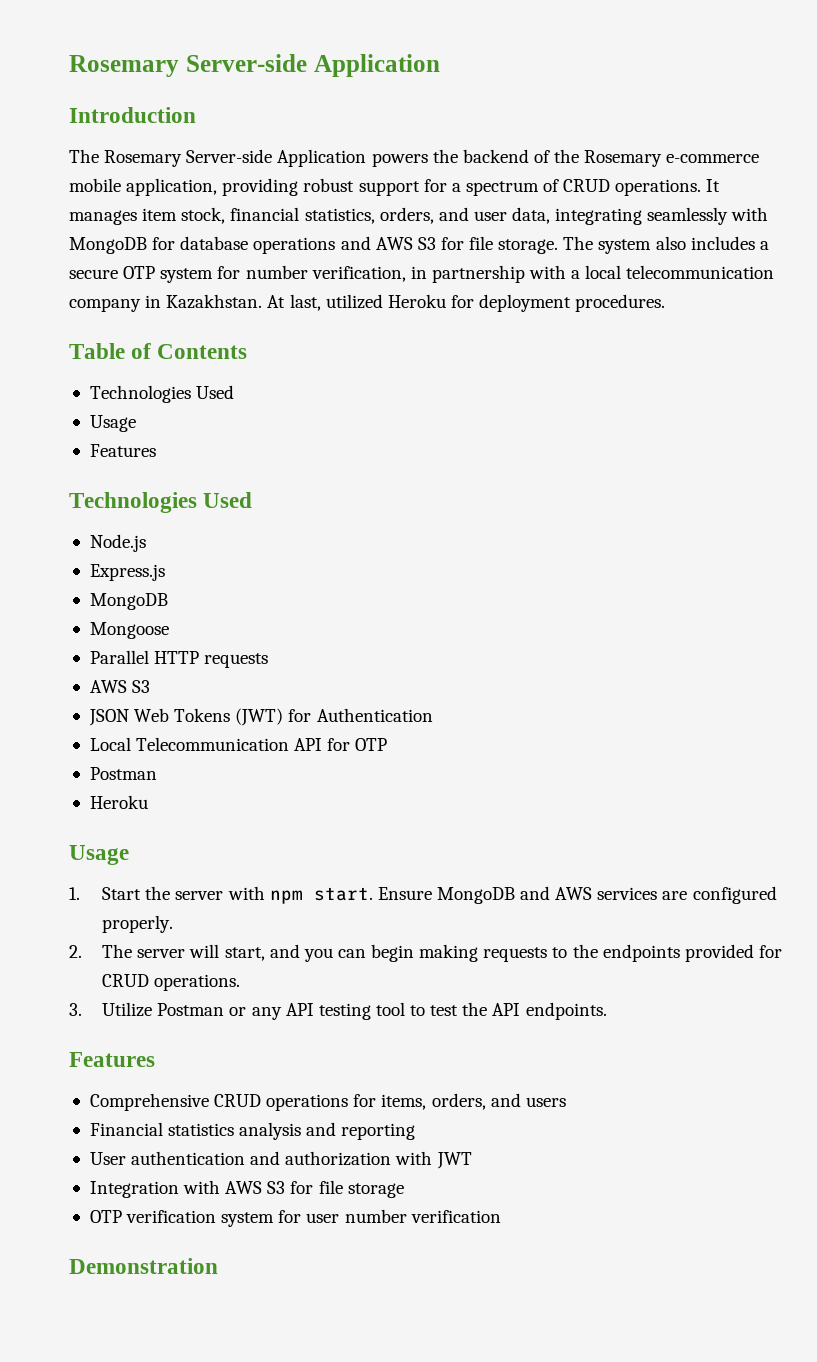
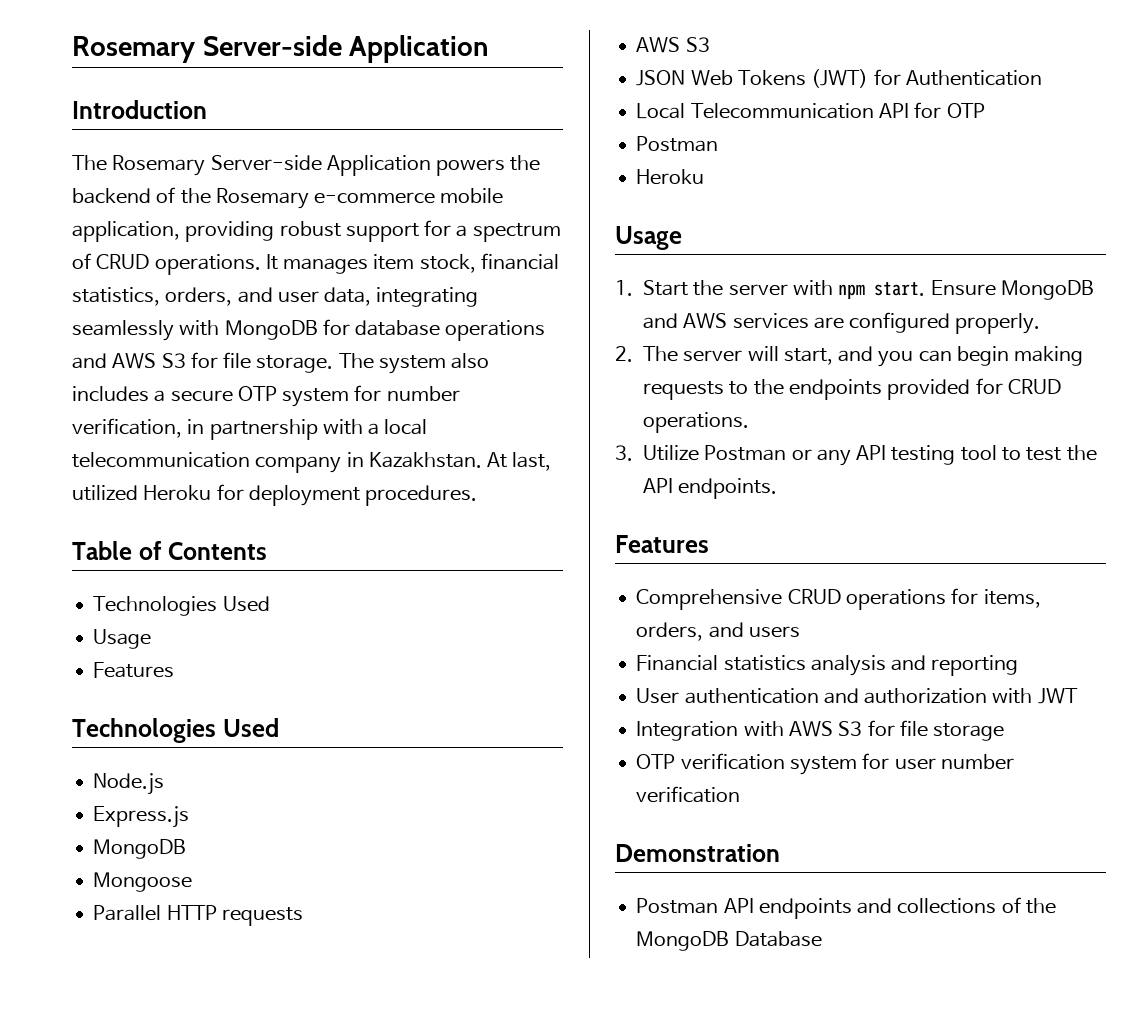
(218, 1266) none -> [636,897,1057,919] [636,931,822,951] // Postman API endpoints and collections of the MongoDB Database

